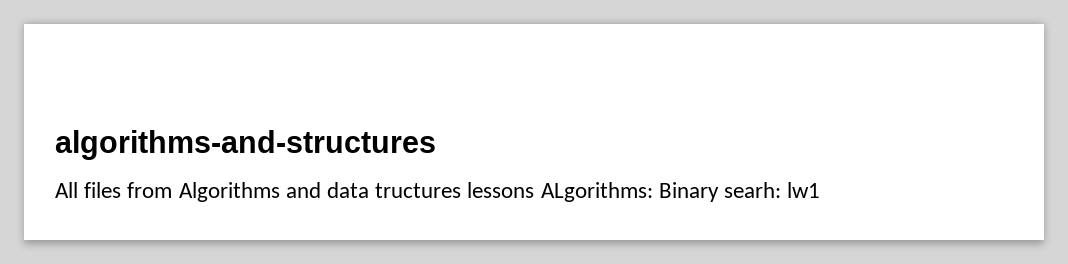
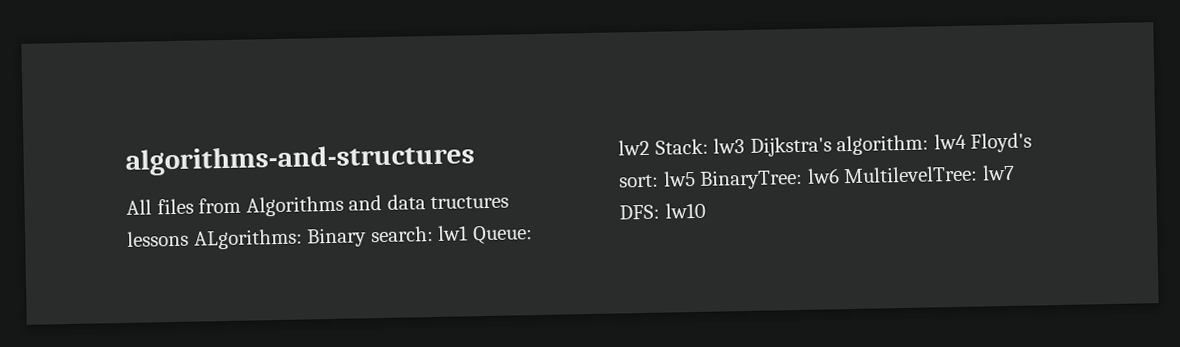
[724,182,821,198] searh: lw1 -> [369,225,533,245] [618,132,1033,157] [619,164,1015,190] [619,202,706,220] search: lw1 Queue: lw2 Stack: lw3 Dijkstra's algorithm: lw4 Floyd's sort: lw5 BinaryTree: lw6 MultilevelTree: lw7 DFS: lw10

